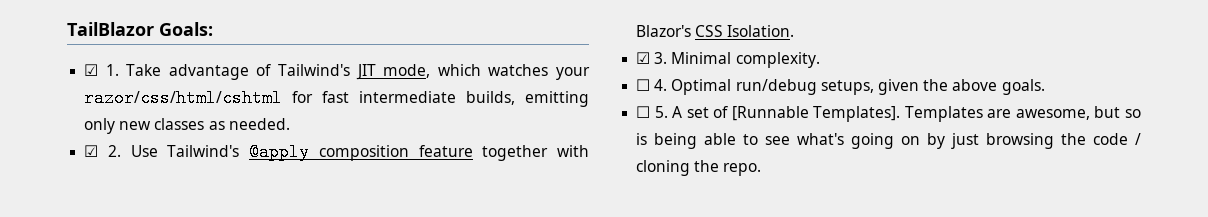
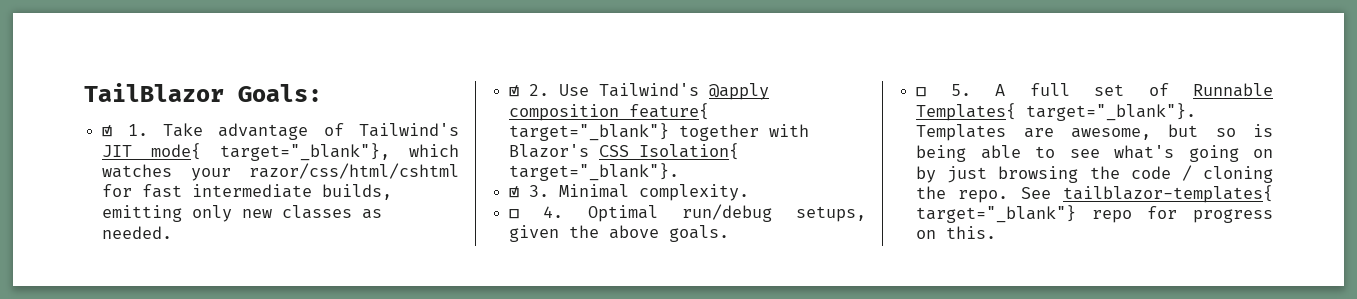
[383,64,431,78] mode, -> [151,143,391,161] mode{ target="_blank"},
[418,145,473,157] feature -> [629,103,710,120] [509,123,670,141] feature{ target="_blank"}
[727,25,795,37] Isolation. -> [639,143,740,160] [509,163,680,181] Isolation{ target="_blank"}.
(683, 112) none -> [1029,83,1070,96] full
[731,106,901,122] [Runnable Templates]. -> [1193,83,1273,97] [916,103,1197,121] Runnable Templates{ target="_blank"}.
(762, 169) none -> [1020,185,1273,203] [916,205,1273,223] [916,226,997,239] See tailblazor-templates{ target="_blank"} repo for progress on this.

